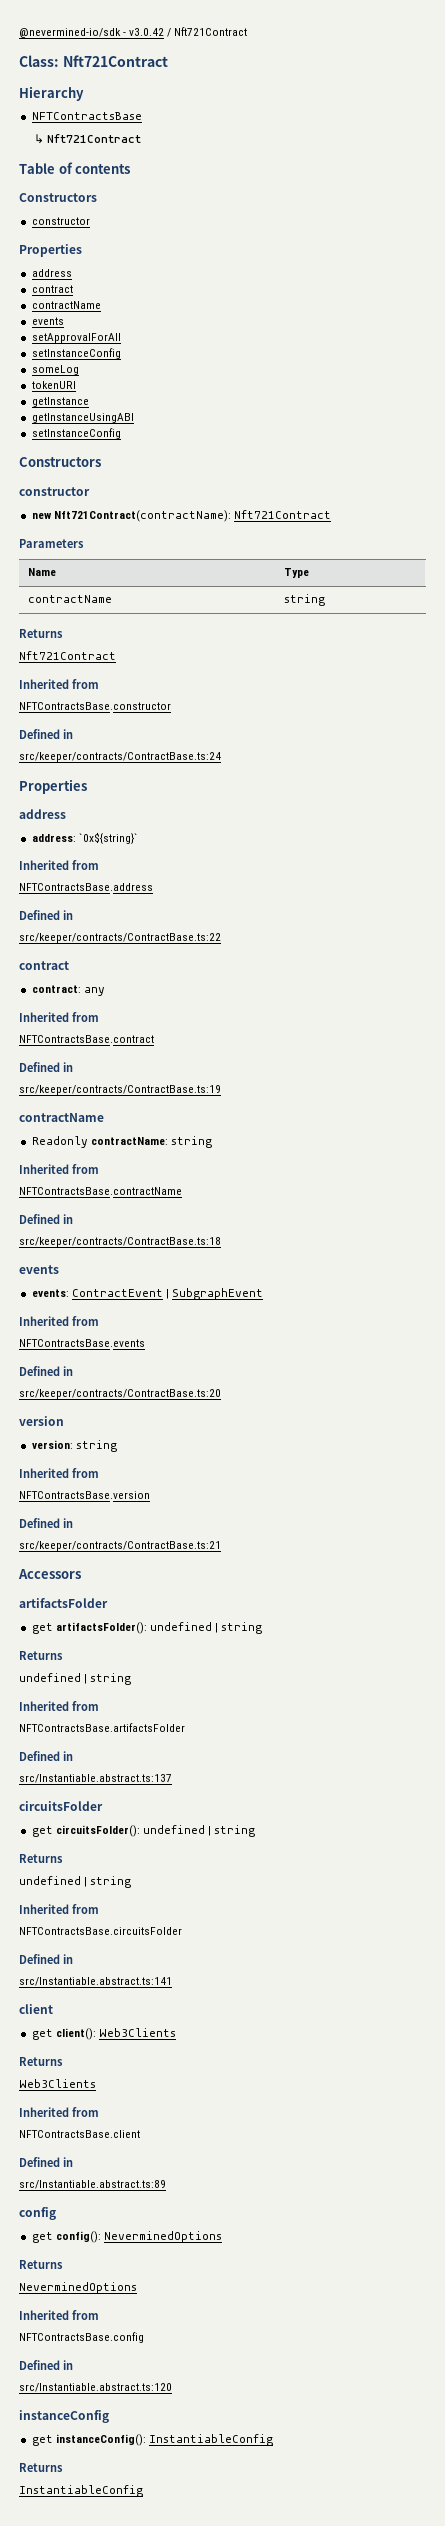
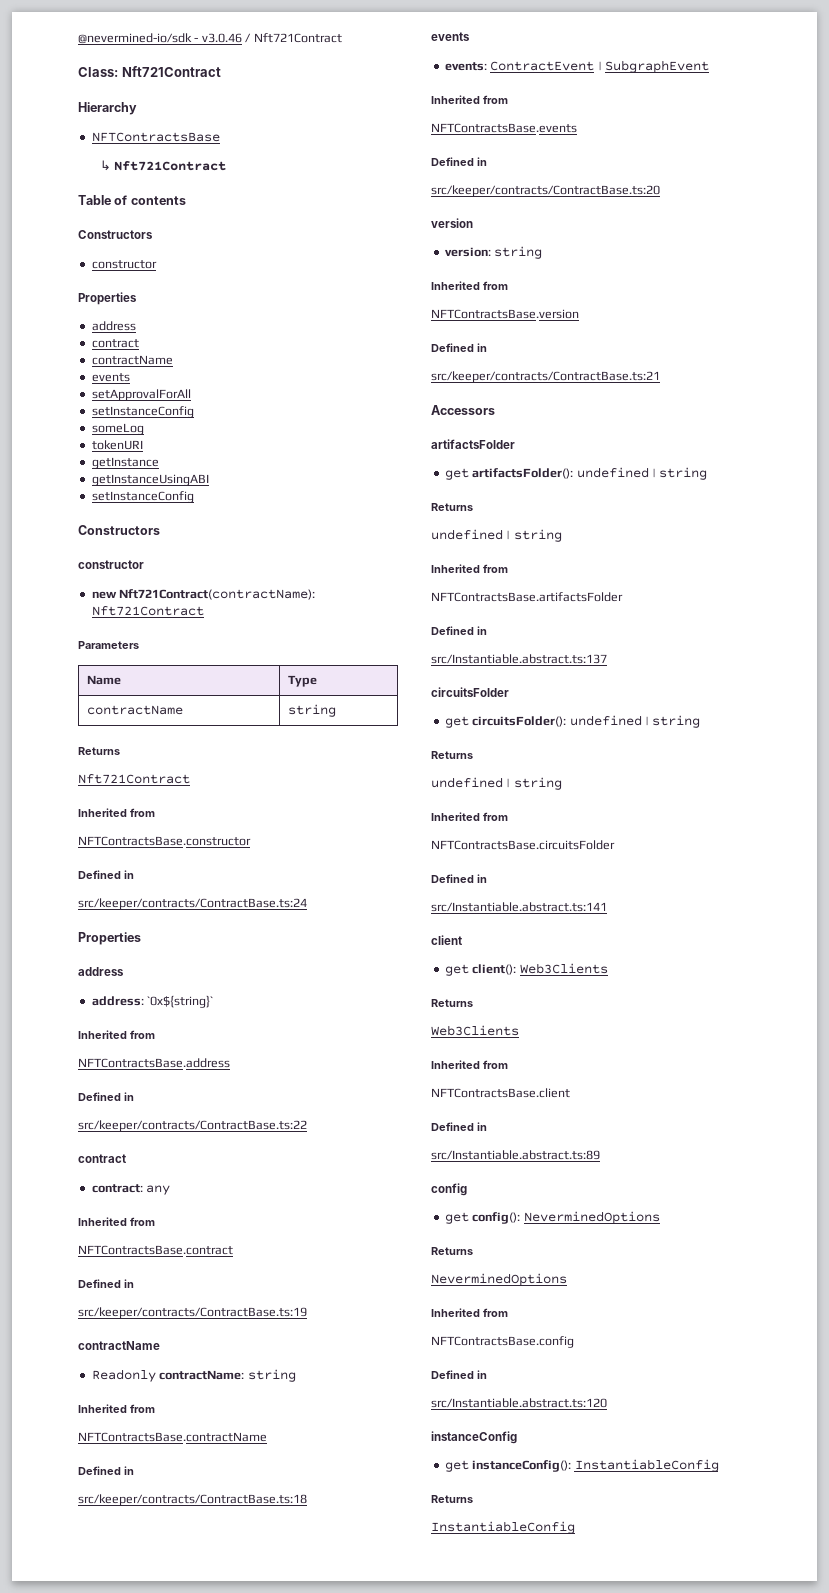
[129,28,165,36] v3.0.42 -> [201,33,242,43] v3.0.46

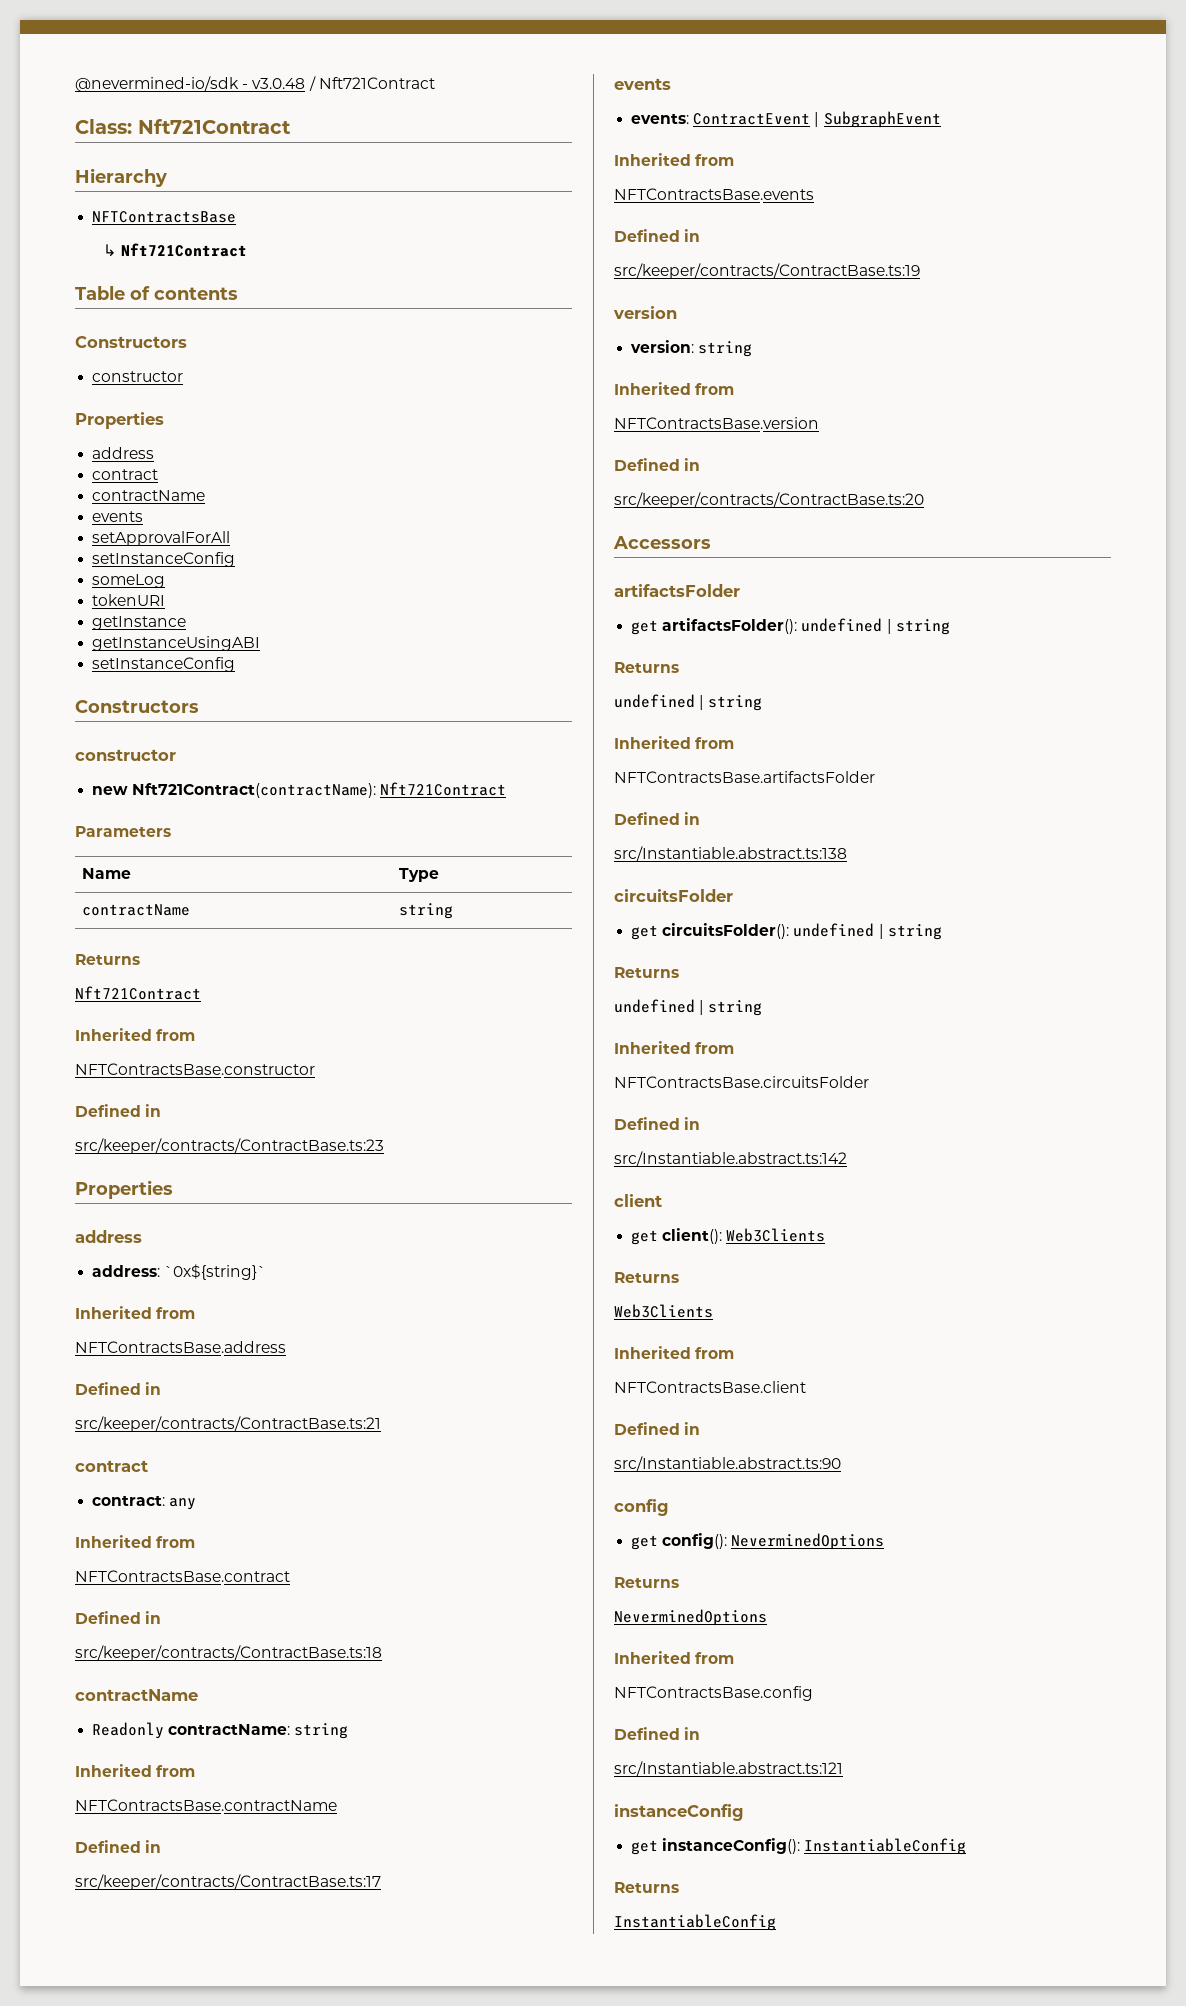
[201,33,242,43] v3.0.46 -> [252,78,306,89] v3.0.48
[78,898,307,910] src/keeper/contracts/ContractBase.ts:24 -> [75,1138,384,1154] src/keeper/contracts/ContractBase.ts:23
[78,1120,307,1132] src/keeper/contracts/ContractBase.ts:22 -> [75,1416,381,1432] src/keeper/contracts/ContractBase.ts:21
[78,1307,307,1319] src/keeper/contracts/ContractBase.ts:19 -> [75,1645,382,1661] src/keeper/contracts/ContractBase.ts:18
[78,1494,307,1506] src/keeper/contracts/ContractBase.ts:18 -> [75,1874,381,1890] src/keeper/contracts/ContractBase.ts:17
[431,185,660,197] src/keeper/contracts/ContractBase.ts:20 -> [614,263,920,279] src/keeper/contracts/ContractBase.ts:19
[431,371,660,383] src/keeper/contracts/ContractBase.ts:21 -> [614,492,924,508] src/keeper/contracts/ContractBase.ts:20
[431,654,607,664] src/Instantiable.abstract.ts:137 -> [614,846,847,861] src/Instantiable.abstract.ts:138
[431,902,607,912] src/Instantiable.abstract.ts:141 -> [614,1151,847,1166] src/Instantiable.abstract.ts:142
[431,1150,600,1160] src/Instantiable.abstract.ts:89 -> [614,1456,841,1471] src/Instantiable.abstract.ts:90
[431,1398,607,1408] src/Instantiable.abstract.ts:120 -> [614,1761,843,1776] src/Instantiable.abstract.ts:121

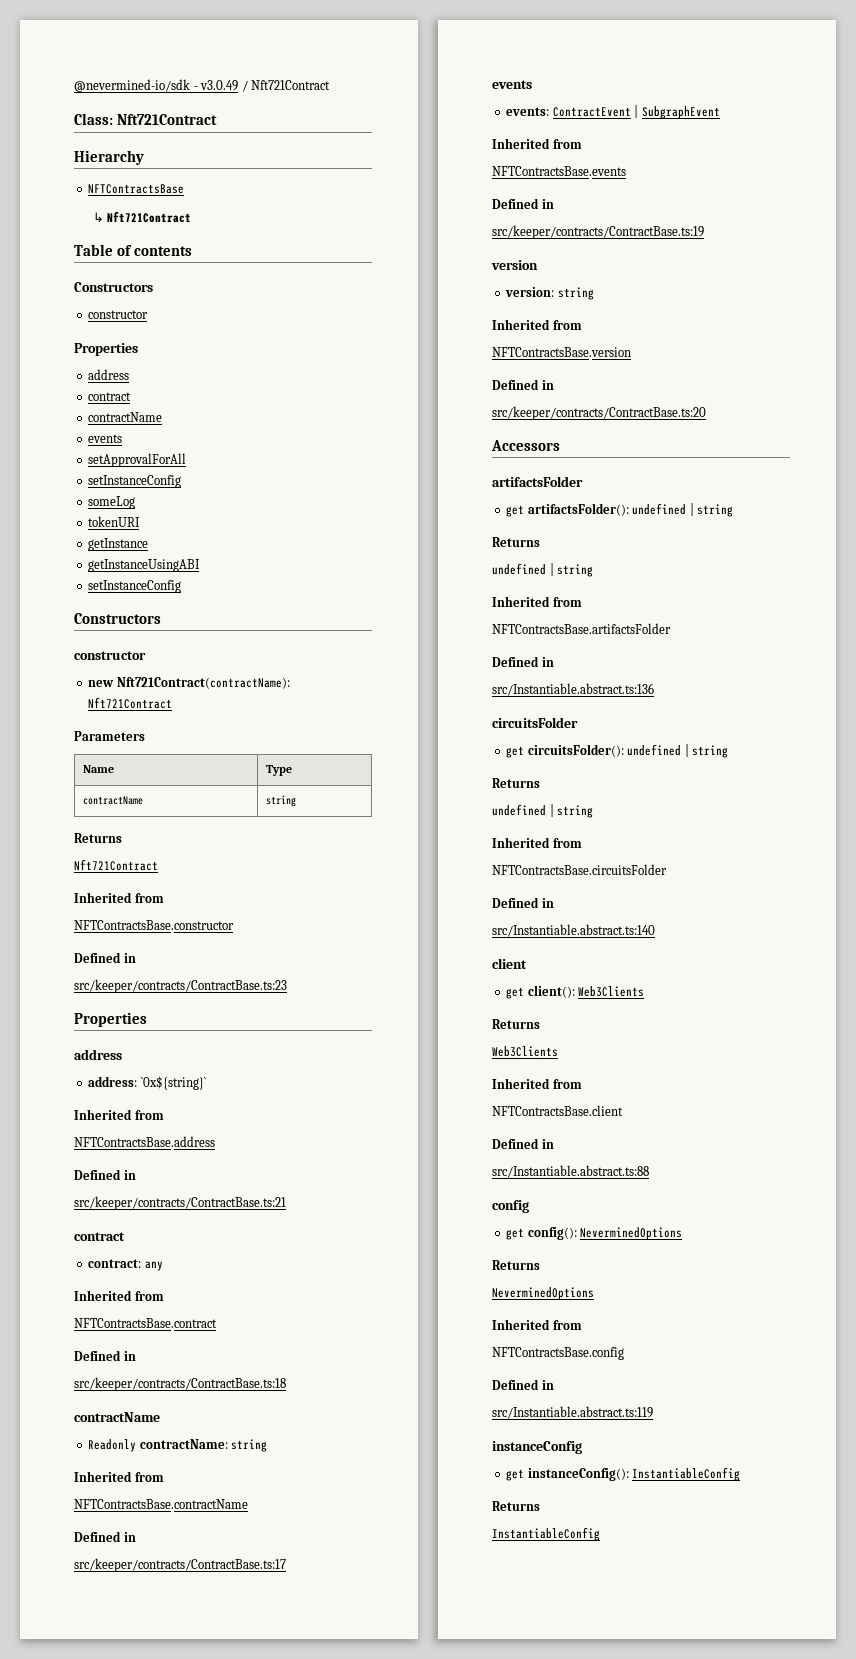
[252,78,306,89] v3.0.48 -> [200,80,239,91] v3.0.49
[614,846,847,861] src/Instantiable.abstract.ts:138 -> [492,683,654,696] src/Instantiable.abstract.ts:136
[614,1151,847,1166] src/Instantiable.abstract.ts:142 -> [492,924,655,937] src/Instantiable.abstract.ts:140
[614,1456,841,1471] src/Instantiable.abstract.ts:90 -> [492,1165,649,1178] src/Instantiable.abstract.ts:88
[614,1761,843,1776] src/Instantiable.abstract.ts:121 -> [492,1406,653,1419] src/Instantiable.abstract.ts:119

